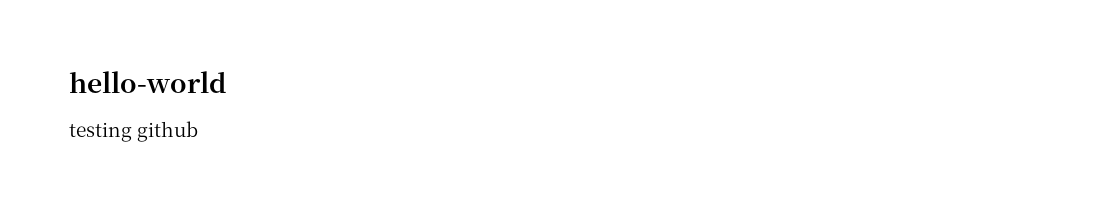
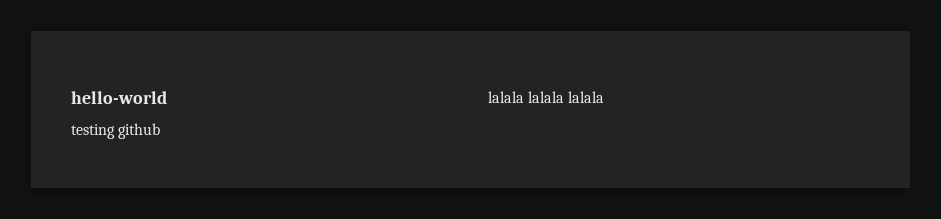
(199, 131) none -> [488,91,605,103] // lalala lalala lalala

